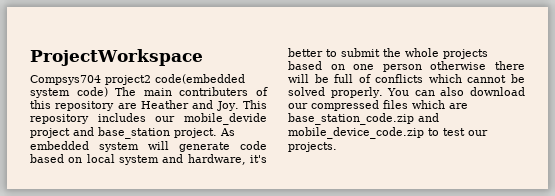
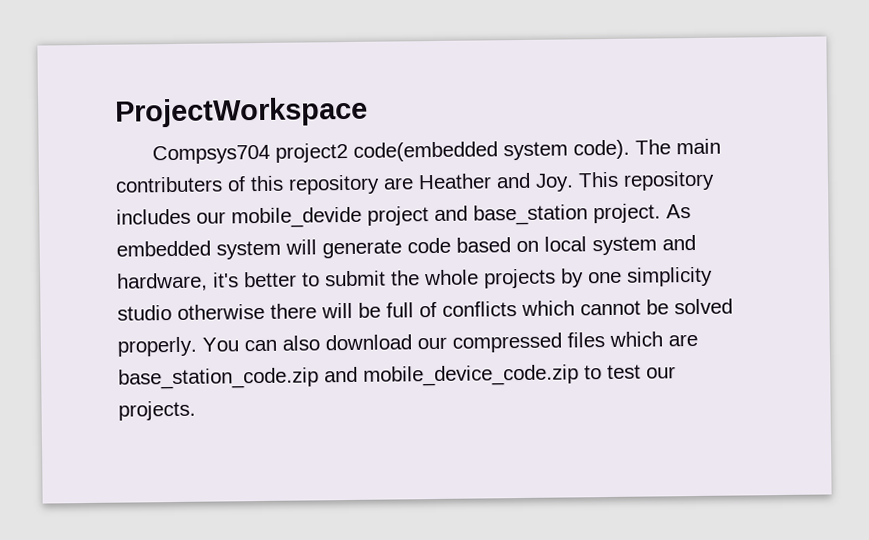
[76,87,108,97] code) -> [572,139,630,160] code).
[288,61,422,72] based on one person -> [560,266,713,288] [117,305,172,321] by one simplicity studio

